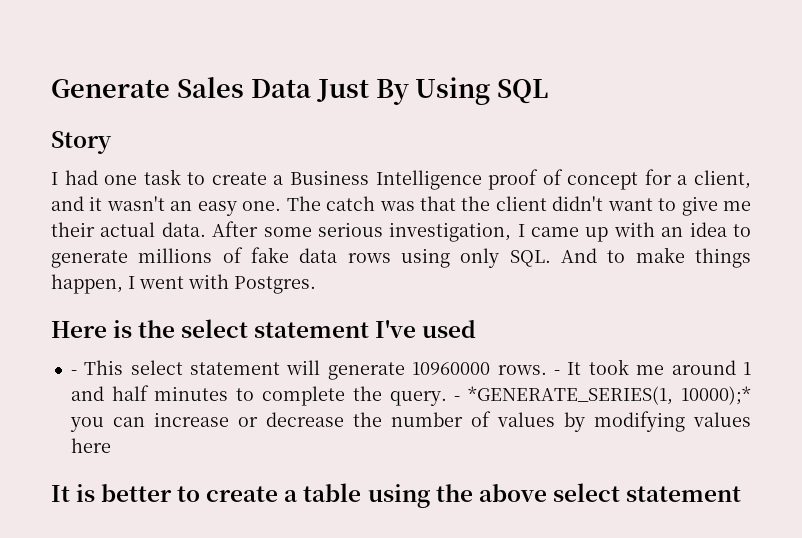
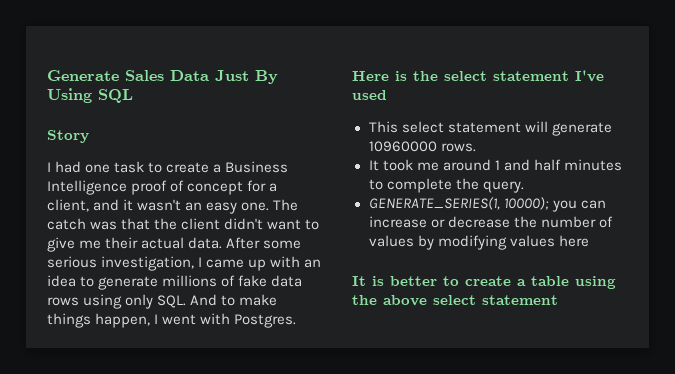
[70,370,77,375] - -> (387, 95) none
[554,370,560,375] - -> (476, 147) //
[454,386,751,405] - *GENERATE_SERIES(1, 10000);* -> [368,197,549,210] // GENERATE_SERIES(1, 10000);

